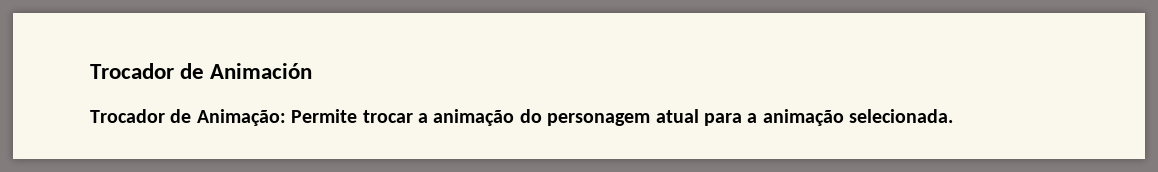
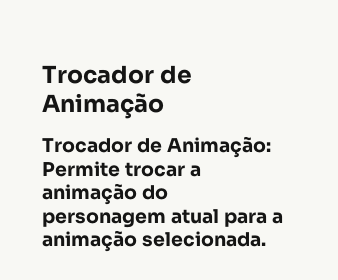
[90,63,313,79] Trocador de Animación -> [42,65,193,84] [42,93,164,119] Trocador de Animação

